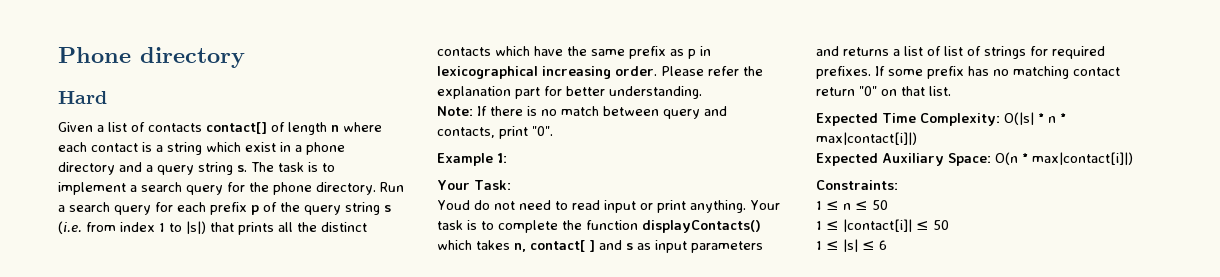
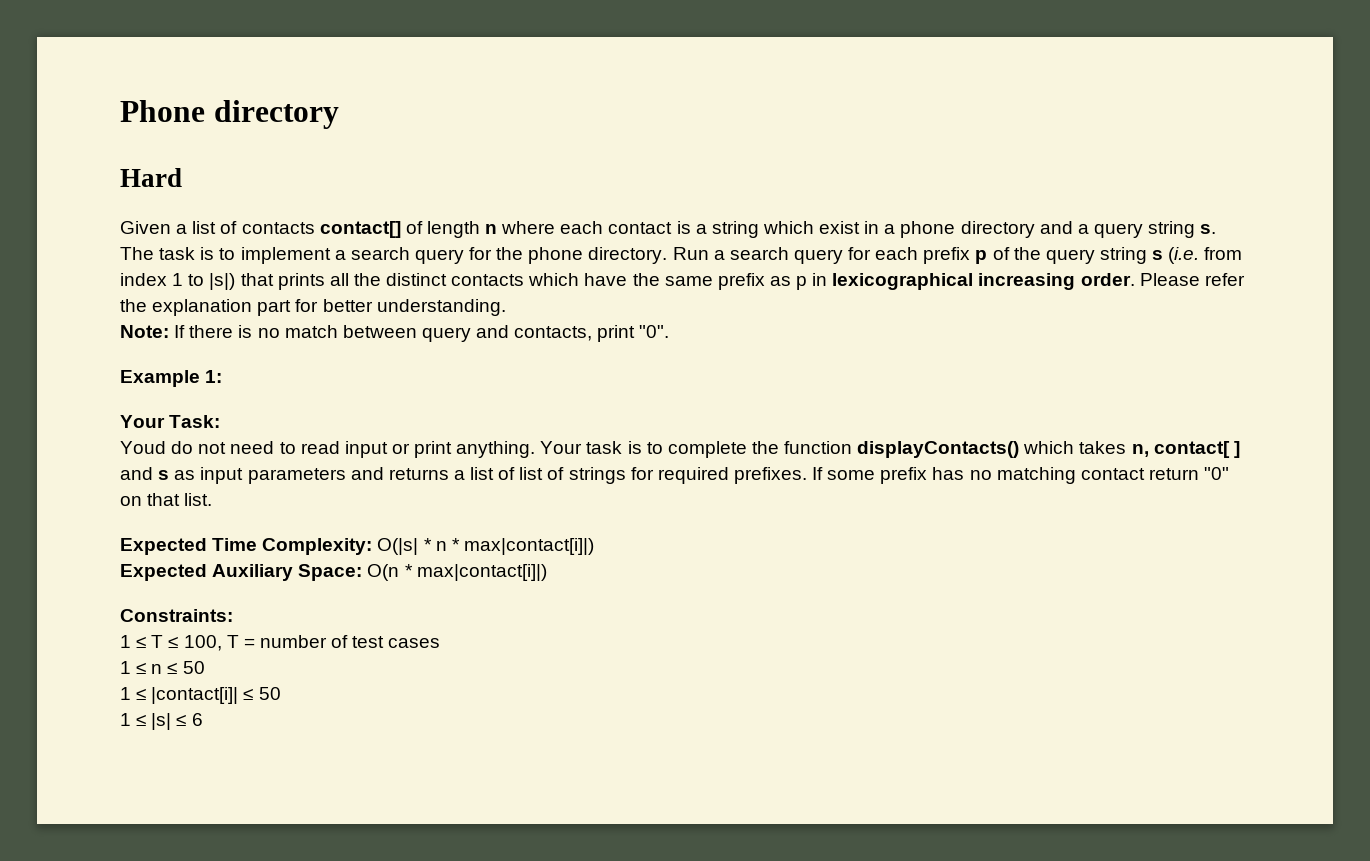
(898, 185) none -> [120,635,441,651] // 1 ≤ T ≤ 100, T = number of test cases

